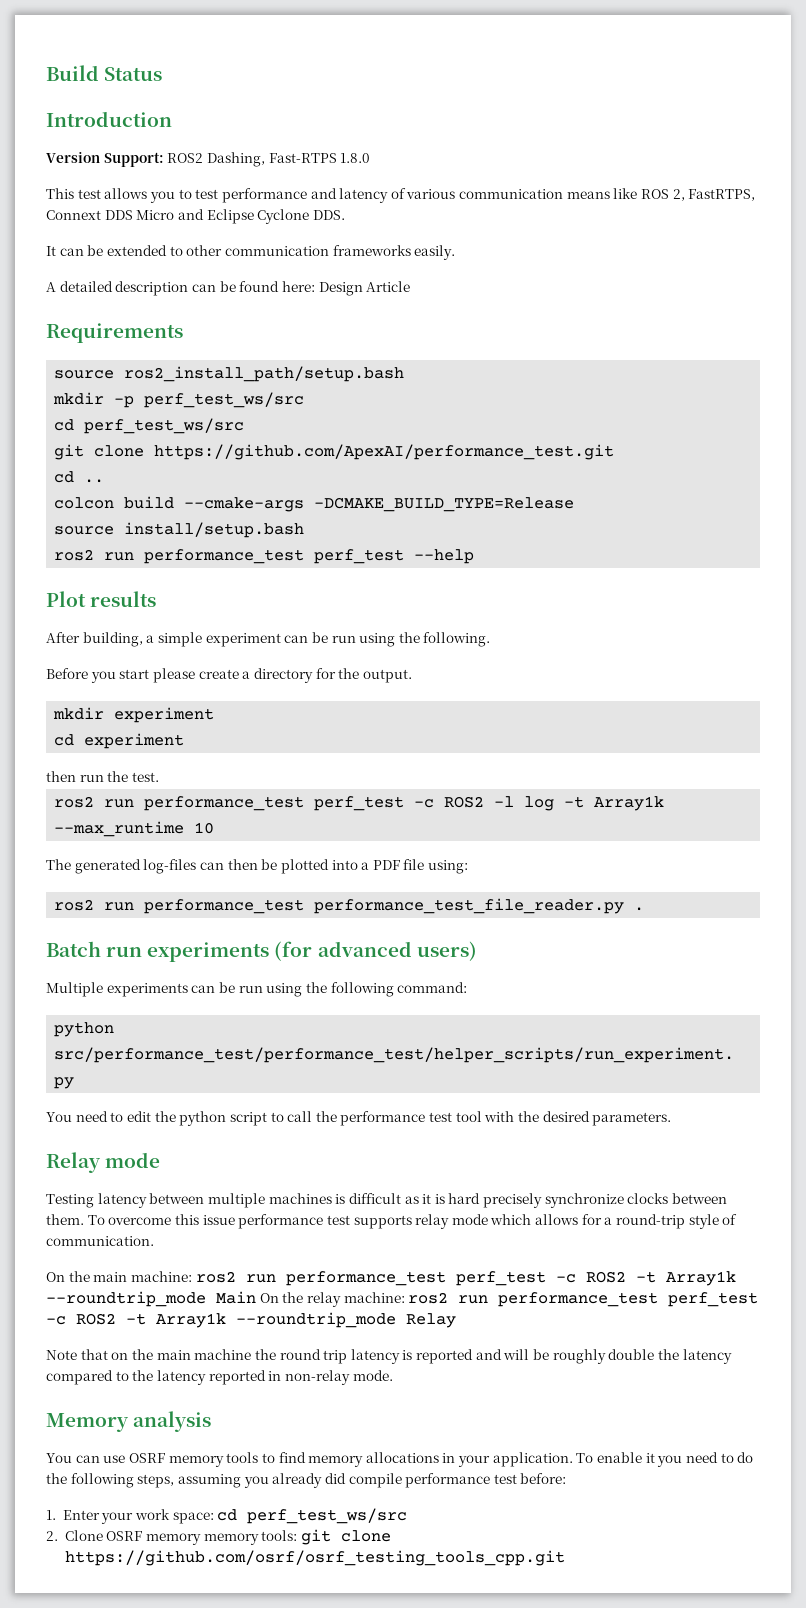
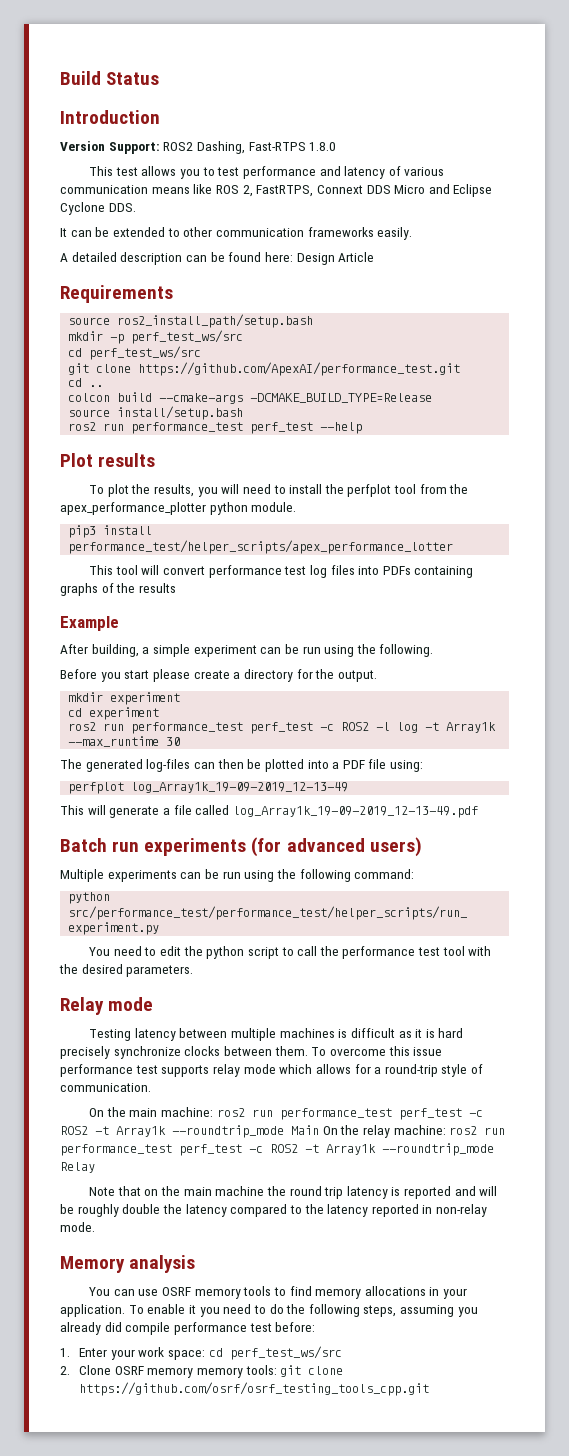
(157, 599) none -> [89,484,469,497] [60,502,297,515] [68,525,153,538] [68,540,454,554] [89,565,474,578] [60,583,176,596] [60,616,119,631] // To plot the results, you will need to install the perfplot tool from the apex_performance_plotter python module. // pip3 install performance_test/helper_scripts/apex_performance_lotter // This tool will convert performance test log files into PDFs containing graphs of the results // Example
[46,771,159,782] // then run the test. -> (160, 713) none
[194,822,215,834] 10 -> [166,737,181,746] 30
[54,898,645,914] ros2 run performance_test performance_test_file_reader.py . -> [68,782,349,794] [60,805,478,818] perfplot log_Array1k_19-09-2019_12-13-49 // This will generate a file called log_Array1k_19-09-2019_12-13-49.pdf

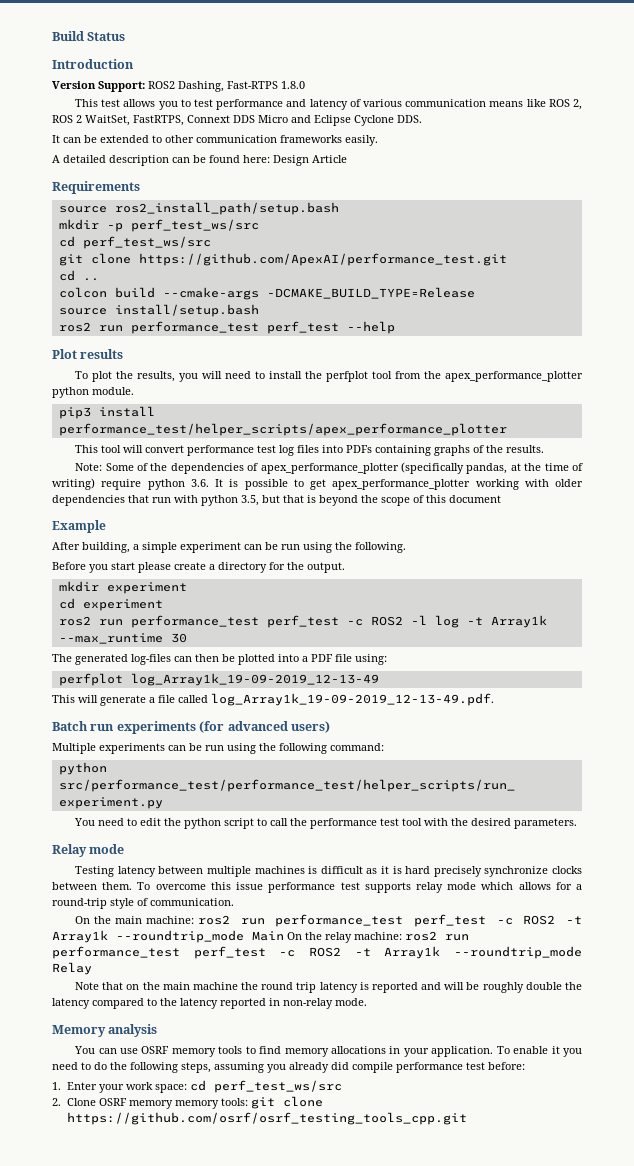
(253, 191) none -> [52,115,130,126] ROS 2 WaitSet,
[68,540,454,554] performance_test/helper_scripts/apex_performance_lotter -> [58,423,507,436] performance_test/helper_scripts/apex_performance_plotter
[138,583,176,593] results -> [506,445,545,453] [75,462,584,474] [52,478,583,490] [52,495,501,506] results. // Note: Some of the dependencies of apex_performance_plotter (specifically pandas, at the time of writing) require python 3.6. It is possible to get apex_performance_plotter working with older dependencies that run with python 3.5, but that is beyond the scope of this document
[232,806,478,818] log_Array1k_19-09-2019_12-13-49.pdf -> [211,693,494,706] log_Array1k_19-09-2019_12-13-49.pdf.

